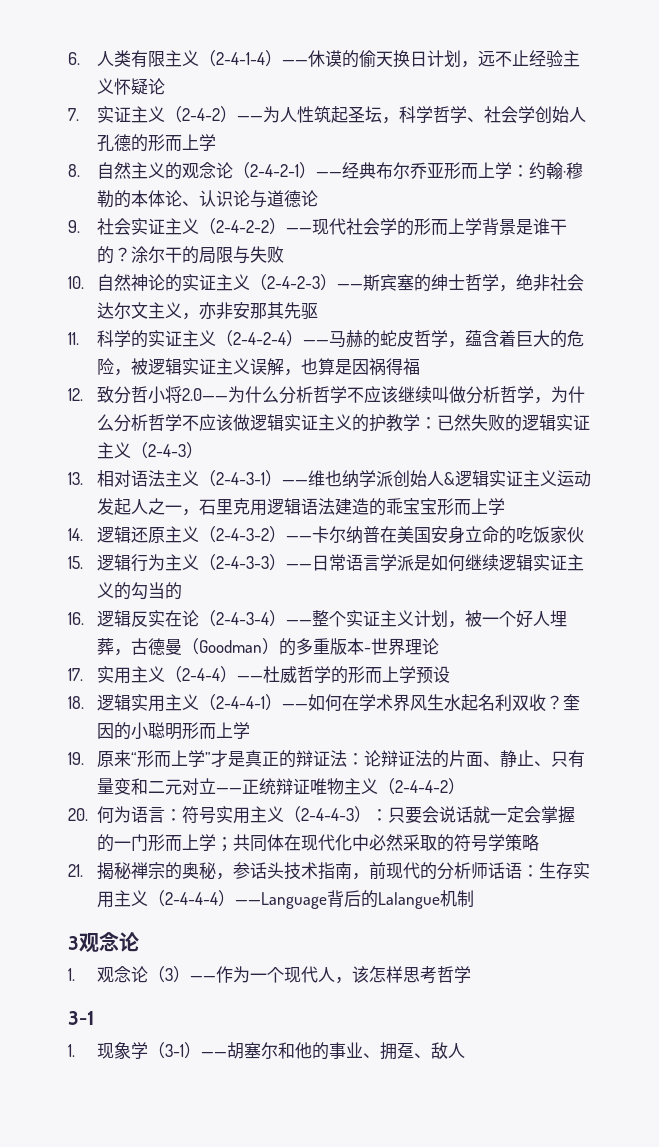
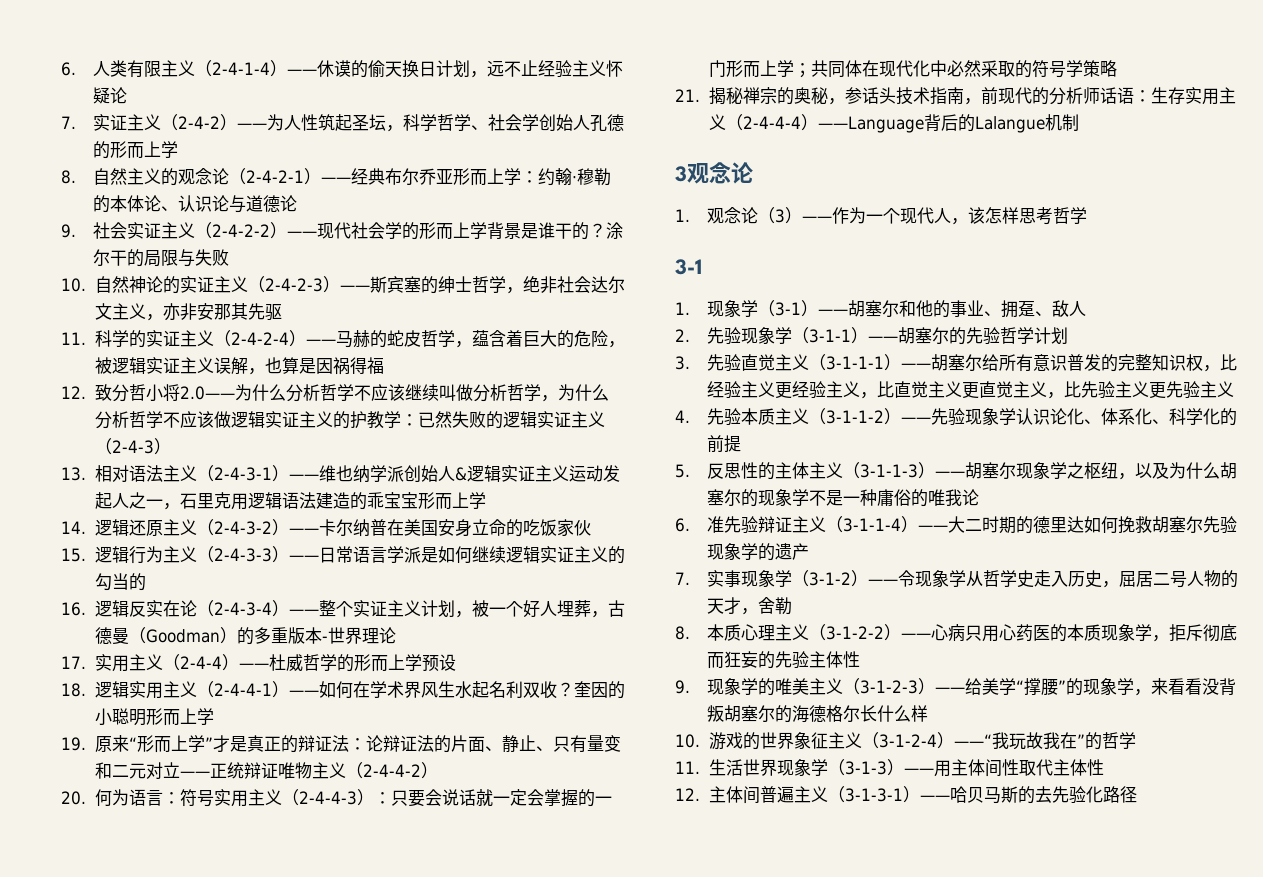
(465, 1050) none -> [675,327,1068,345] [675,354,1237,372] [706,381,1234,399] [675,408,1237,426] [706,435,741,453] [675,462,1237,480] [706,489,979,507] [675,516,1237,534] [706,543,809,561] [675,570,1238,588] [706,597,792,615] [675,624,1237,642] [706,651,860,669] [675,678,1236,696] [706,705,928,723] [675,732,1136,750] [675,759,1104,777] [675,786,1137,804] // 2.先验现象学（3-1-1）——胡塞尔的先验哲学计划 // 3.先验直觉主义（3-1-1-1）——胡塞尔给所有意识普发的完整知识权，比经验主义更经验主义，比直觉主义更直觉主义，比先验主义更先验主义 // 4.先验本质主义（3-1-1-2）——先验现象学认识论化、体系化、科学化的前提 // 5.反思性的主体主义（3-1-1-3）——胡塞尔现象学之枢纽，以及为什么胡塞尔的现象学不是一种庸俗的唯我论 // 6.准先验辩证主义（3-1-1-4）——大二时期的德里达如何挽救胡塞尔先验现象学的遗产 // 7.实事现象学（3-1-2）——令现象学从哲学史走入历史，屈居二号人物的天才，舍勒 // 8.本质心理主义（3-1-2-2）——心病只用心药医的本质现象学，拒斥彻底而狂妄的先验主体性 // 9.现象学的唯美主义（3-1-2-3）——给美学“撑腰”的现象学，来看看没背叛胡塞尔的海德格尔长什么样 // 10.游戏的世界象征主义（3-1-2-4）——“我玩故我在”的哲学 // 11.生活世界现象学（3-1-3）——用主体间性取代主体性 // 12.主体间普遍主义（3-1-3-1）——哈贝马斯的去先验化路径

